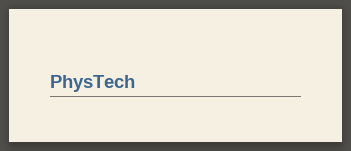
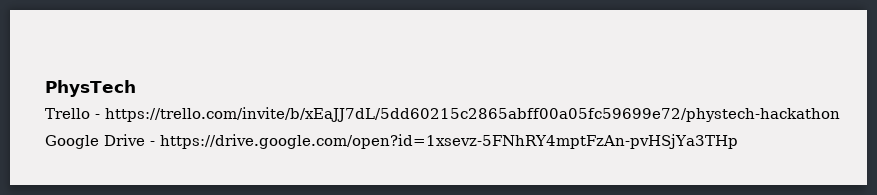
(135, 83) none -> [45,107,840,122] [45,134,738,149] // Trello - https://trello.com/invite/b/xEaJJ7dL/5dd60215c2865abff00a05fc59699e72/phystech-hackathon // Google Drive - https://drive.google.com/open?id=1xsevz-5FNhRY4mptFzAn-pvHSjYa3THp

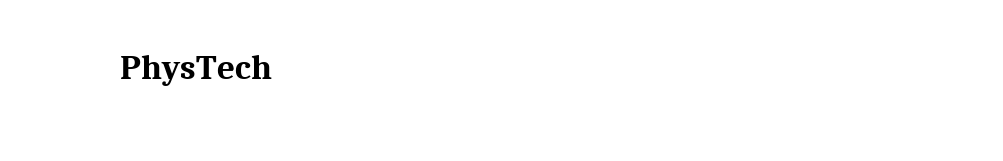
[45,107,840,122] [45,134,738,149] // Trello - https://trello.com/invite/b/xEaJJ7dL/5dd60215c2865abff00a05fc59699e72/phystech-hackathon // Google Drive - https://drive.google.com/open?id=1xsevz-5FNhRY4mptFzAn-pvHSjYa3THp -> (272, 70) none

